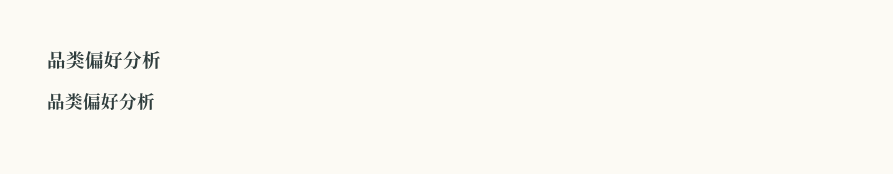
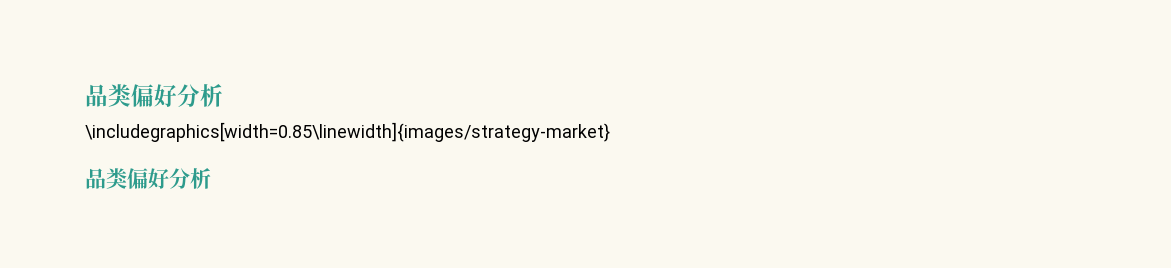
[47,51,161,70] 品类偏好分析 -> [85,84,223,107] [85,122,610,142] 品类偏好分析 // \includegraphics[width=0.85\linewidth]{images/strategy-market}

